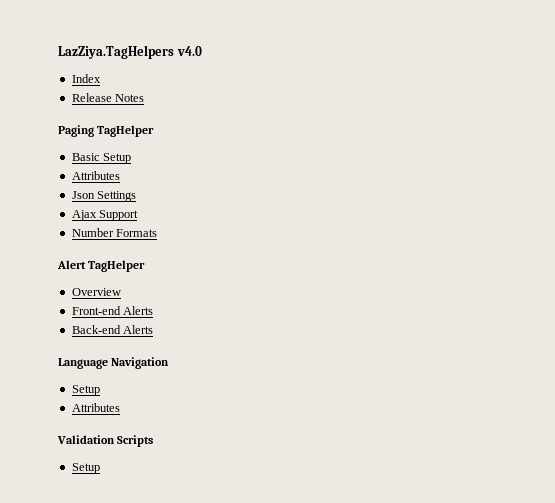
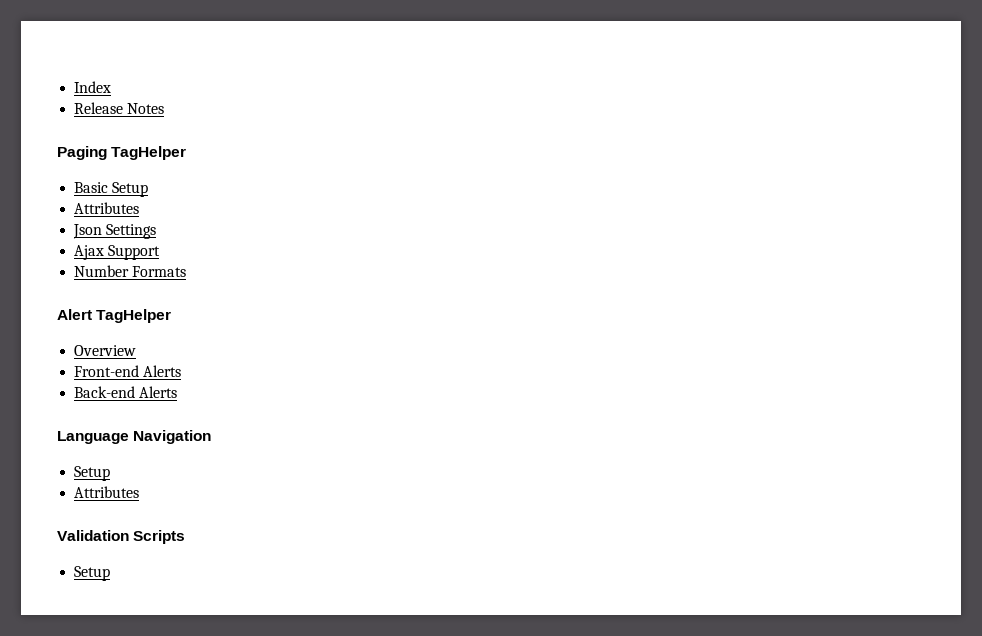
[58,45,202,59] LazZiya.TagHelpers v4.0 // -> (74, 87) none

